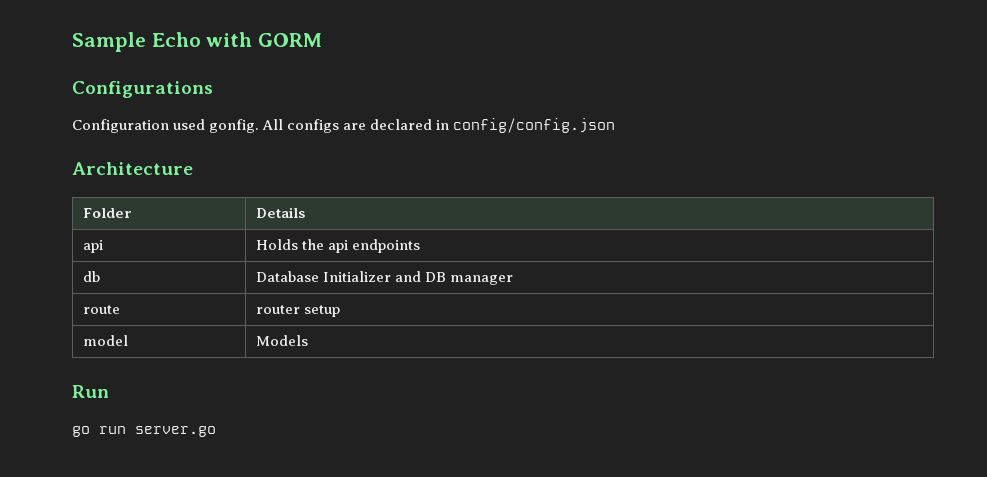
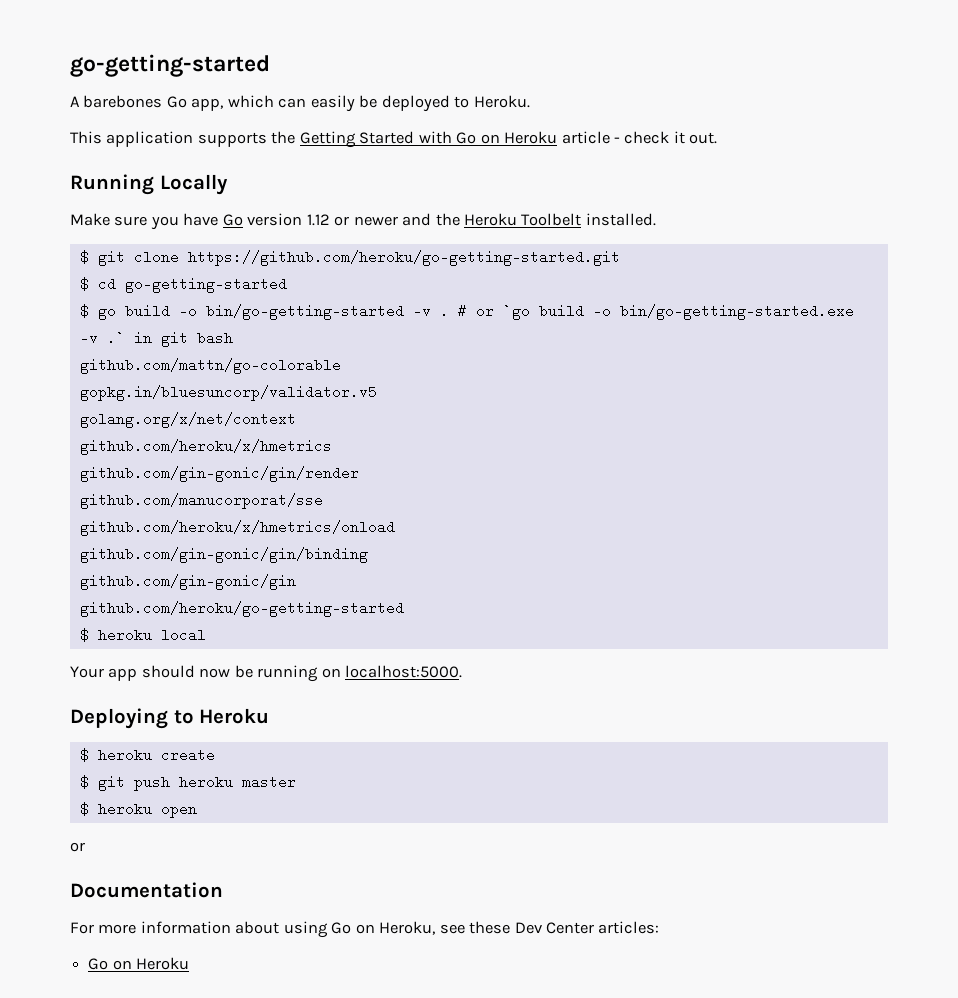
[72,32,323,52] [72,81,213,98] [72,118,616,133] [72,162,193,175] [82,208,132,218] [255,207,305,218] [82,240,103,253] [255,239,421,253] [82,271,100,282] [255,271,514,285] [82,305,120,314] [255,305,340,317] [82,335,128,346] [255,335,308,346] [72,385,109,398] [72,426,216,437] Sample Echo with GORM // Configurations // Configuration used gonfig. All configs are declared in config/config.json // Architecture // Folder | Details // api | Holds the api endpoints // db | Database Initializer and DB manager // route | router setup // model | Models // Run // go run server.go -> [70,54,270,77] [70,95,530,112] [70,131,718,148] [70,174,228,195] [70,213,656,230] [79,250,620,266] [79,277,287,293] [79,304,854,320] [79,331,233,347] [79,358,341,374] [79,385,377,401] [79,412,296,428] [79,439,332,455] [79,466,359,482] [79,493,323,509] [79,520,395,536] [79,547,368,563] [79,574,296,590] [79,601,404,617] [79,628,206,642] [70,665,463,682] [70,708,270,729] [79,748,215,762] [79,775,296,791] [79,802,197,818] [70,842,85,852] [70,882,223,898] [70,921,660,938] [88,957,190,970] go-getting-started // A barebones Go app, which can easily be deployed to Heroku. // This application supports the Getting Started with Go on Heroku article - check it out. // Running Locally // Make sure you have Go version 1.12 or newer and the Heroku Toolbelt installed. // $ git clone https://github.com/heroku/go-getting-started.git // $ cd go-getting-started // $ go build -o bin/go-getting-started -v . # or `go build -o bin/go-getting-started.exe -v .` in git bash // github.com/mattn/go-colorable // gopkg.in/bluesuncorp/validator.v5 // golang.org/x/net/context // github.com/heroku/x/hmetrics // github.com/gin-gonic/gin/render // github.com/manucorporat/sse // github.com/heroku/x/hmetrics/onload // github.com/gin-gonic/gin/binding // github.com/gin-gonic/gin // github.com/heroku/go-getting-started // $ heroku local // Your app should now be running on localhost:5000. // Deploying to Heroku // $ heroku create // $ git push heroku master // $ heroku open // or // Documentation // For more information about using Go on Heroku, see these Dev Center articles: // Go on Heroku

